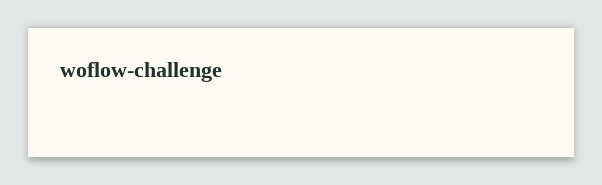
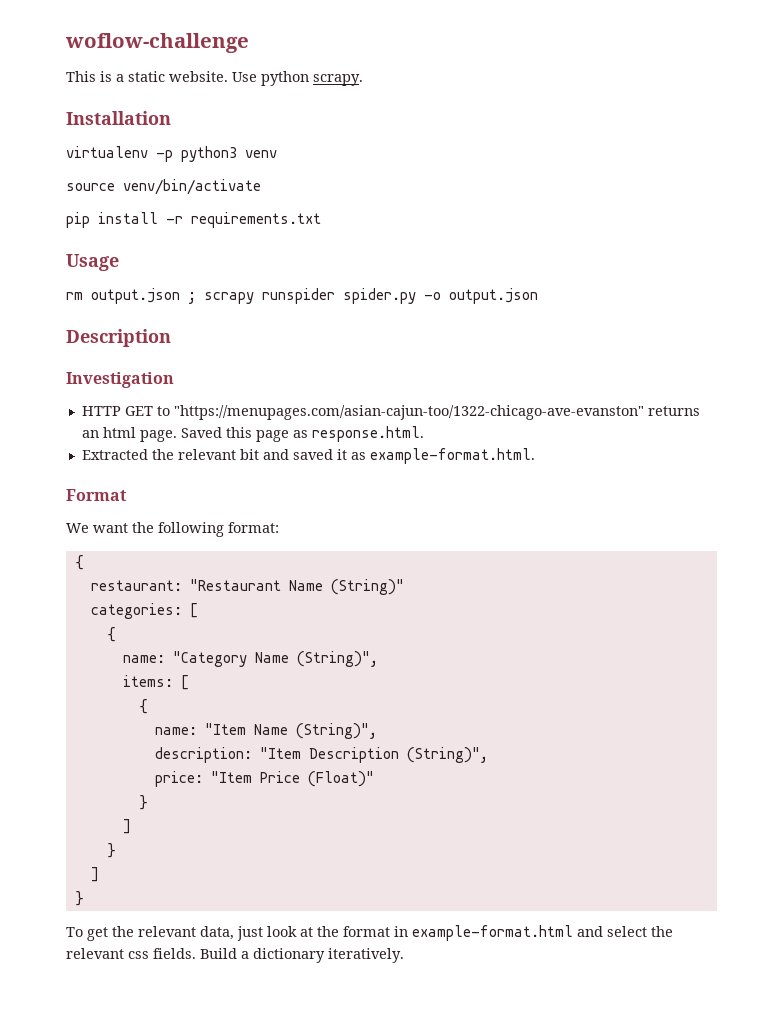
(222, 72) none -> [66,71,363,86] [66,111,171,125] [66,146,277,162] [66,179,261,195] [66,212,321,228] [66,254,119,271] [66,288,538,304] [66,329,171,347] [66,372,174,388] [81,405,700,420] [81,426,424,442] [81,448,535,464] [66,489,127,501] [66,522,279,537] [74,555,84,570] [90,579,404,595] [90,603,198,619] [106,627,116,642] [122,651,378,667] [122,675,189,690] [138,699,148,714] [154,723,377,739] [154,747,488,763] [154,771,374,787] [138,795,148,810] [122,819,131,834] [106,843,116,858] [90,867,99,882] [74,891,84,906] [66,925,673,941] [66,948,404,963] // This is a static website. Use python scrapy. // Installation // virtualenv -p python3 venv // source venv/bin/activate // pip install -r requirements.txt // Usage // rm output.json ; scrapy runspider spider.py -o output.json // Description // Investigation // HTTP GET to "https://menupages.com/asian-cajun-too/1322-chicago-ave-evanston" returns an html page. Saved this page as response.html. // Extracted the relevant bit and saved it as example-format.html. // Format // We want the following format: // { // restaurant: "Restaurant Name (String)" // categories: [ // { // name: "Category Name (String)", // items: [ // { // name: "Item Name (String)", // description: "Item Description (String)", // price: "Item Price (Float)" // } // ] // } // ] // } // To get the relevant data, just look at the format in example-format.html and select the relevant css fields. Build a dictionary iteratively.

